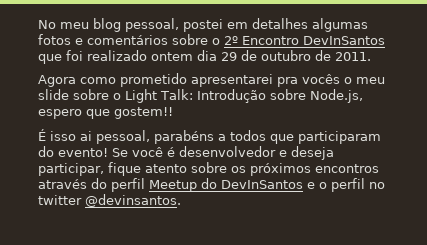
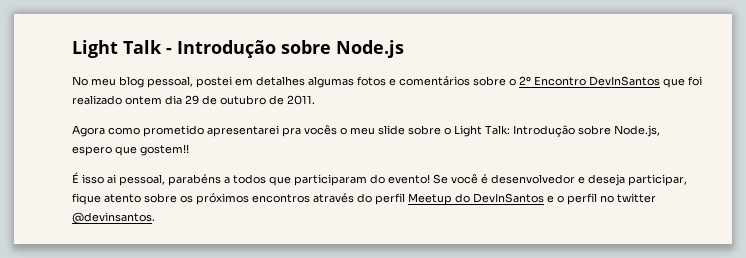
(38, 24) none -> [72,40,404,58] Light Talk - Introdução sobre Node.js //

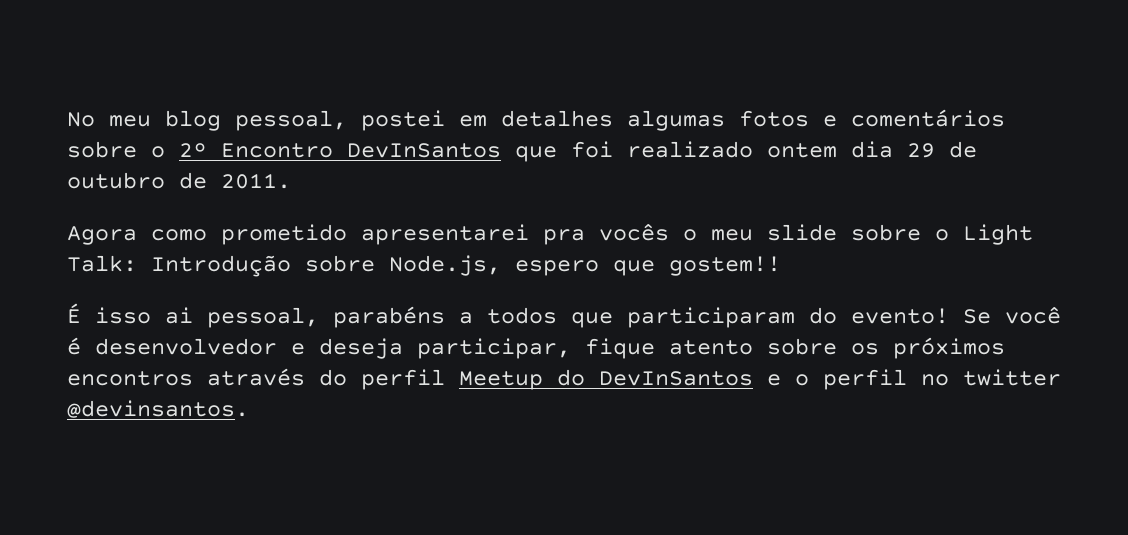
[72,40,404,58] Light Talk - Introdução sobre Node.js // -> (67, 119) none

